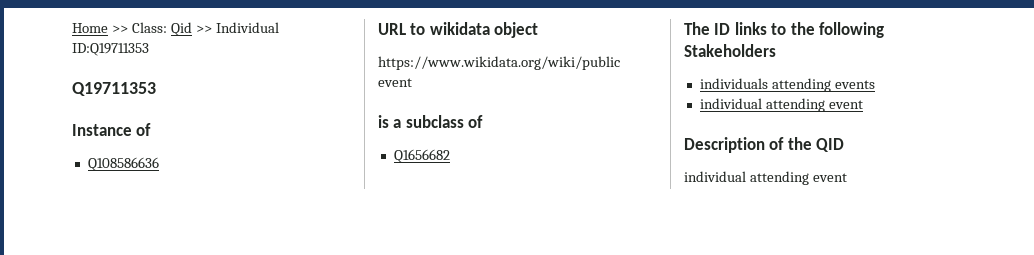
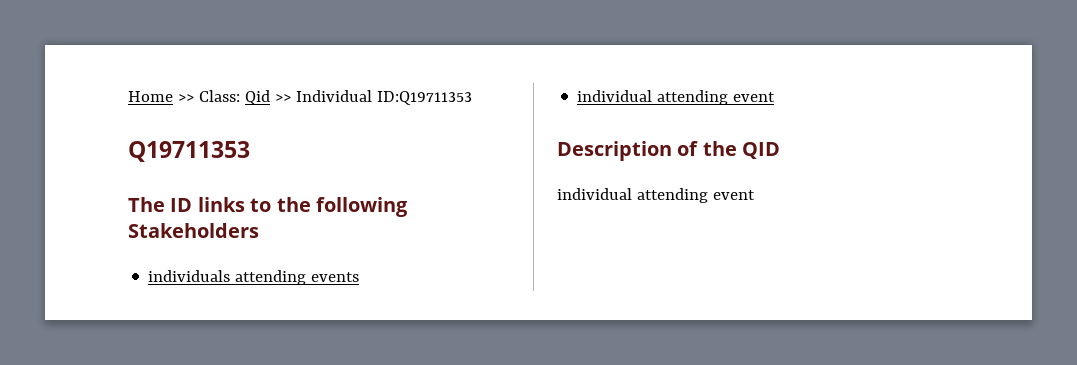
[72,123,152,136] [87,157,159,171] [378,22,539,38] [378,56,620,70] [378,78,412,87] [378,115,484,128] [393,149,450,163] // Instance of // Q108586636 // URL to wikidata object // https://www.wikidata.org/wiki/public event // is a subclass of // Q1656682 -> (250, 151) none

